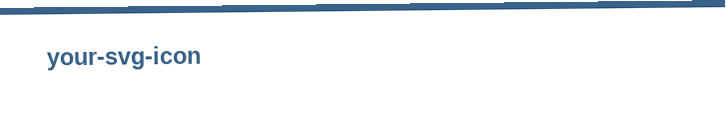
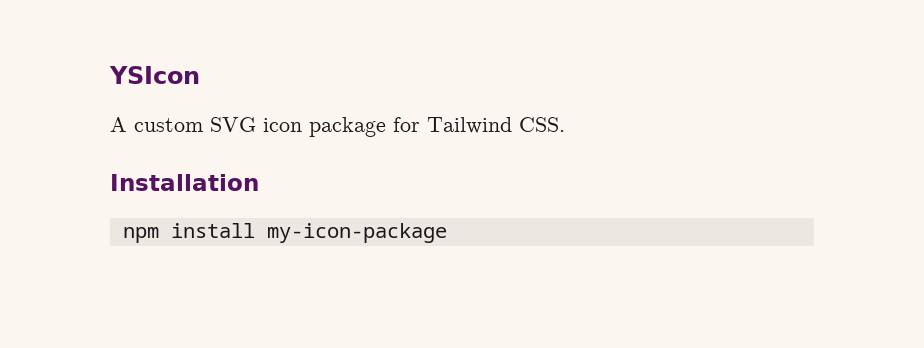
[46,45,201,71] your-svg-icon -> [109,66,200,84] [110,117,565,137] [110,174,259,191] [122,223,447,243] YSIcon // A custom SVG icon package for Tailwind CSS. // Installation // npm install my-icon-package

